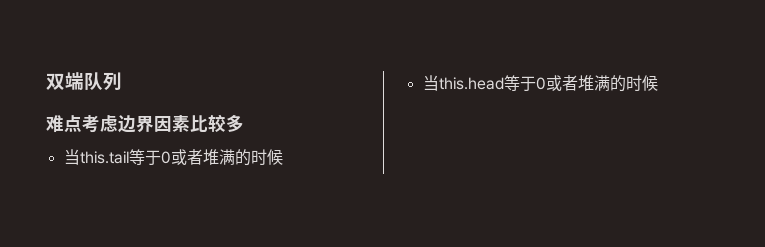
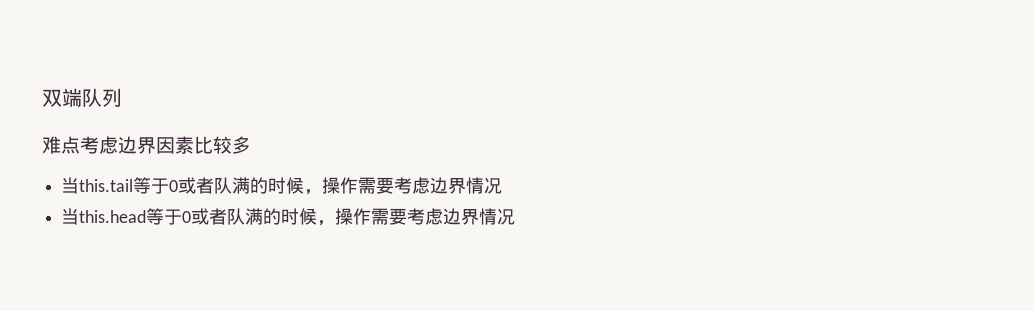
[202,149,283,166] 堆满的时候 -> [214,177,503,195] 队满的时候，操作需要考虑边界情况
[577,75,658,92] 堆满的时候 -> [227,208,516,226] 队满的时候，操作需要考虑边界情况

